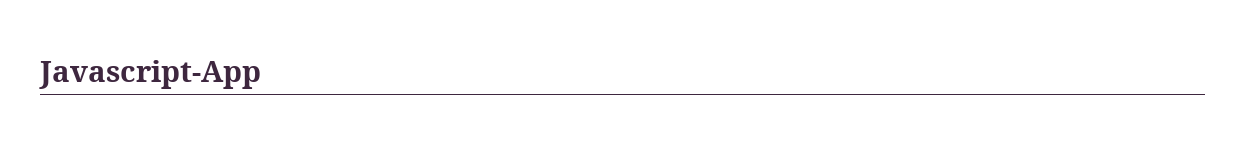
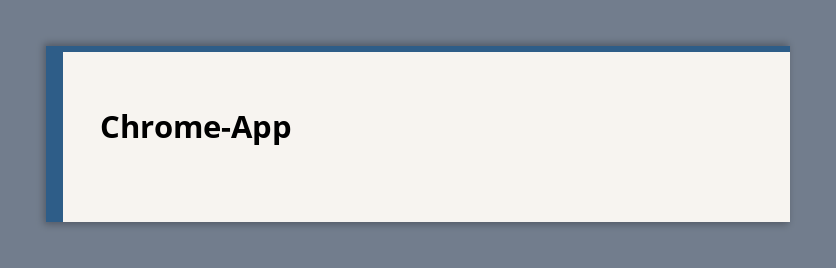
[39,60,261,89] Javascript-App -> [100,114,292,145] Chrome-App

